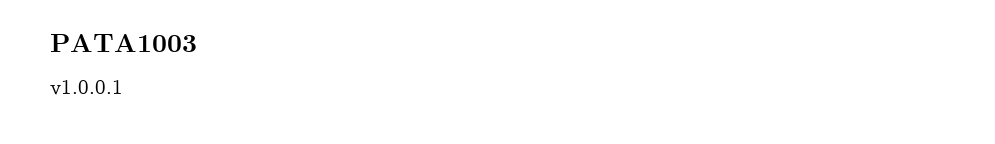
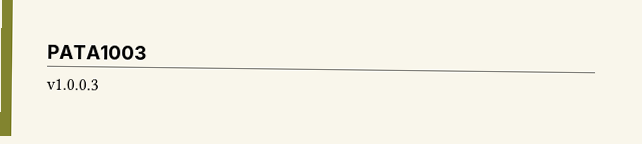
[50,80,123,96] v1.0.0.1 -> [46,78,99,91] v1.0.0.3

